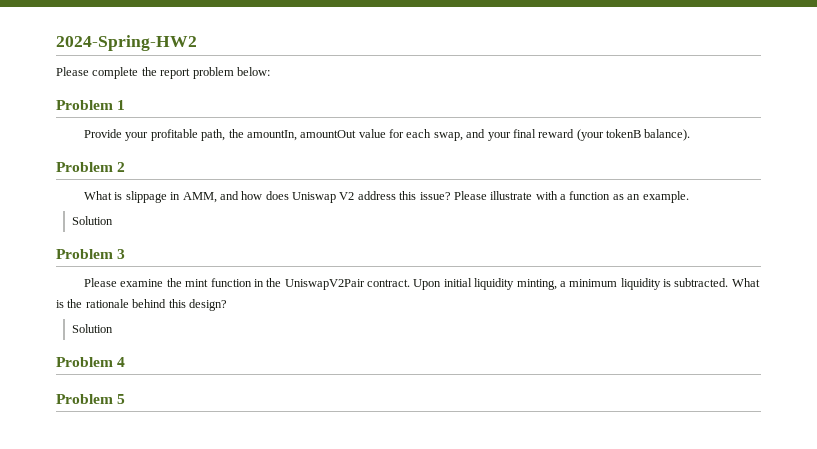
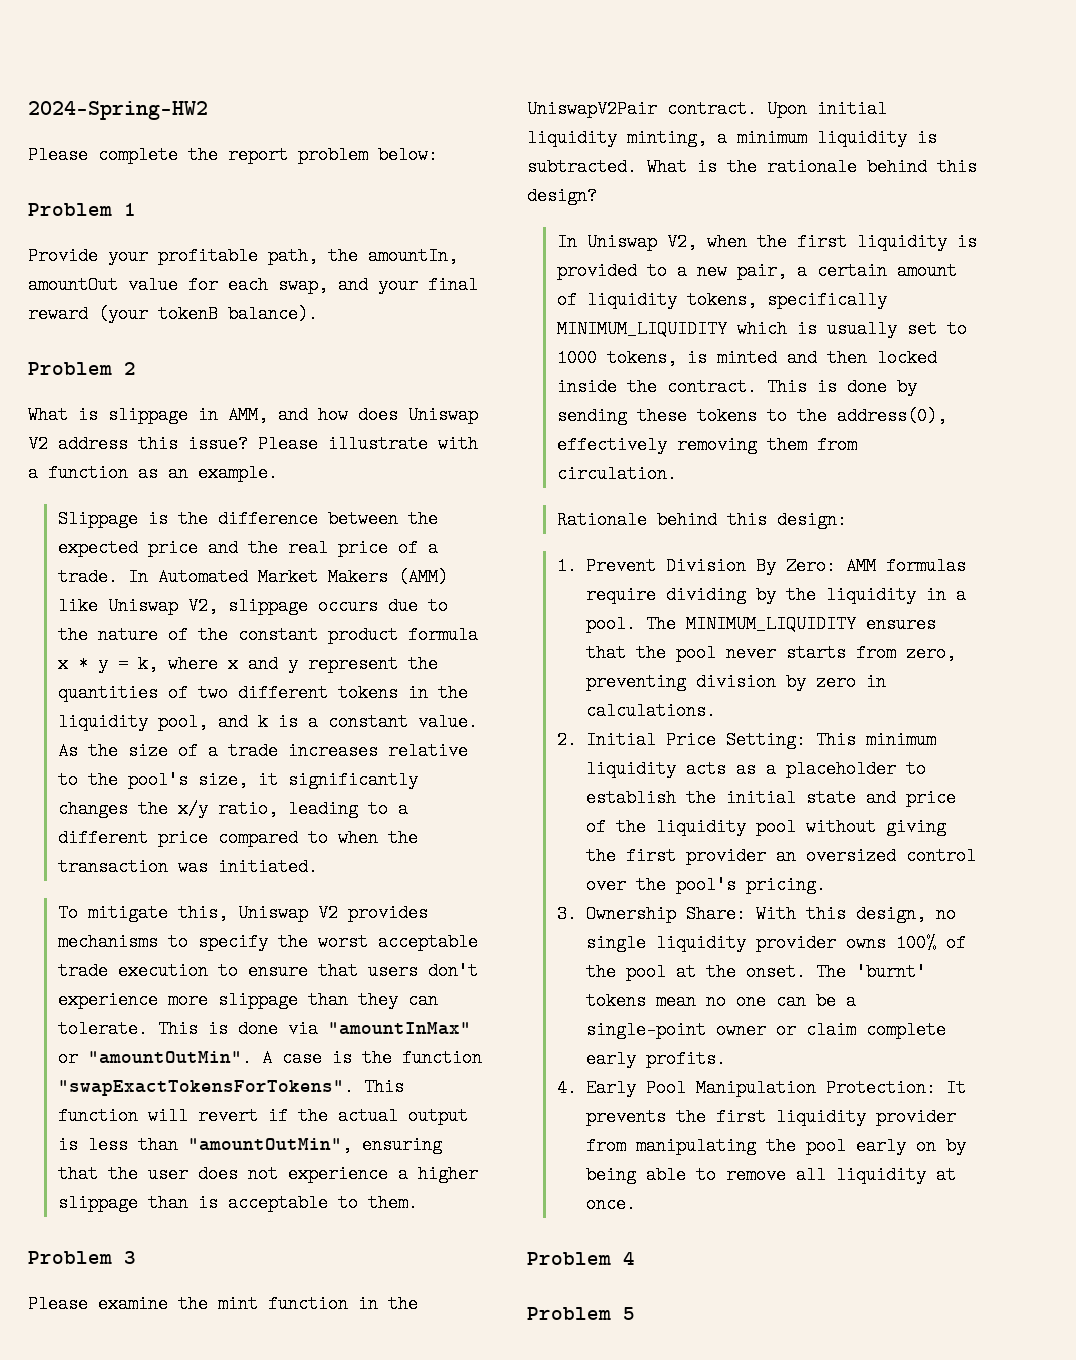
[71,216,113,225] Solution -> [57,510,438,528] [57,539,438,557] [57,568,448,586] [57,597,448,615] [57,626,478,644] [57,655,438,673] [57,684,468,702] [57,713,478,731] [57,742,468,760] [57,771,418,789] [57,800,408,818] [57,829,418,847] [57,858,318,876] [57,904,428,922] [57,933,478,951] [57,962,478,980] [57,991,438,1009] [57,1020,471,1038] [57,1049,482,1067] [57,1078,404,1096] [57,1107,468,1125] [57,1136,442,1154] [57,1165,478,1183] [57,1194,418,1212] Slippage is the difference between the expected price and the real price of a trade. In Automated Market Makers (AMM) like Uniswap V2, slippage occurs due to the nature of the constant product formula x * y = k, where x and y represent the quantities of two different tokens in the liquidity pool, and k is a constant value. As the size of a trade increases relative to the pool's size, it significantly changes the x/y ratio, leading to a different price compared to when the transaction was initiated. // To mitigate this, Uniswap V2 provides mechanisms to specify the worst acceptable trade execution to ensure that users don't experience more slippage than they can tolerate. This is done via "amountInMax" or "amountOutMin". A case is the function "swapExactTokensForTokens". This function will revert if the actual output is less than "amountOutMin", ensuring that the user does not experience a higher slippage than is acceptable to them.
[71,324,113,333] Solution -> [556,233,977,251] [556,262,957,280] [556,291,887,309] [556,320,967,338] [556,349,937,367] [556,378,917,396] [556,407,947,425] [556,436,857,454] [556,465,677,483] [556,511,847,529] [556,557,967,575] [586,586,967,604] [586,615,937,633] [586,644,957,662] [586,673,887,691] [586,702,717,720] [556,731,937,749] [586,760,927,778] [586,789,957,807] [586,818,947,836] [586,847,977,865] [586,876,827,894] [556,905,957,923] [586,934,967,952] [586,963,927,981] [586,992,857,1010] [586,1021,947,1039] [586,1050,727,1068] [556,1079,967,1097] [586,1108,957,1126] [586,1137,967,1155] [586,1166,957,1184] [586,1195,637,1213] In Uniswap V2, when the first liquidity is provided to a new pair, a certain amount of liquidity tokens, specifically MINIMUM_LIQUIDITY which is usually set to 1000 tokens, is minted and then locked inside the contract. This is done by sending these tokens to the address(0), effectively removing them from circulation. // Rationale behind this design: // 1. Prevent Division By Zero: AMM formulas require dividing by the liquidity in a pool. The MINIMUM_LIQUIDITY ensures that the pool never starts from zero, preventing division by zero in calculations. // 2. Initial Price Setting: This minimum liquidity acts as a placeholder to establish the initial state and price of the liquidity pool without giving the first provider an oversized control over the pool's pricing. // 3. Ownership Share: With this design, no single liquidity provider owns 100% of the pool at the onset. The 'burnt' tokens mean no one can be a single-point owner or claim complete early profits. // 4. Early Pool Manipulation Protection: It prevents the first liquidity provider from manipulating the pool early on by being able to remove all liquidity at once.

